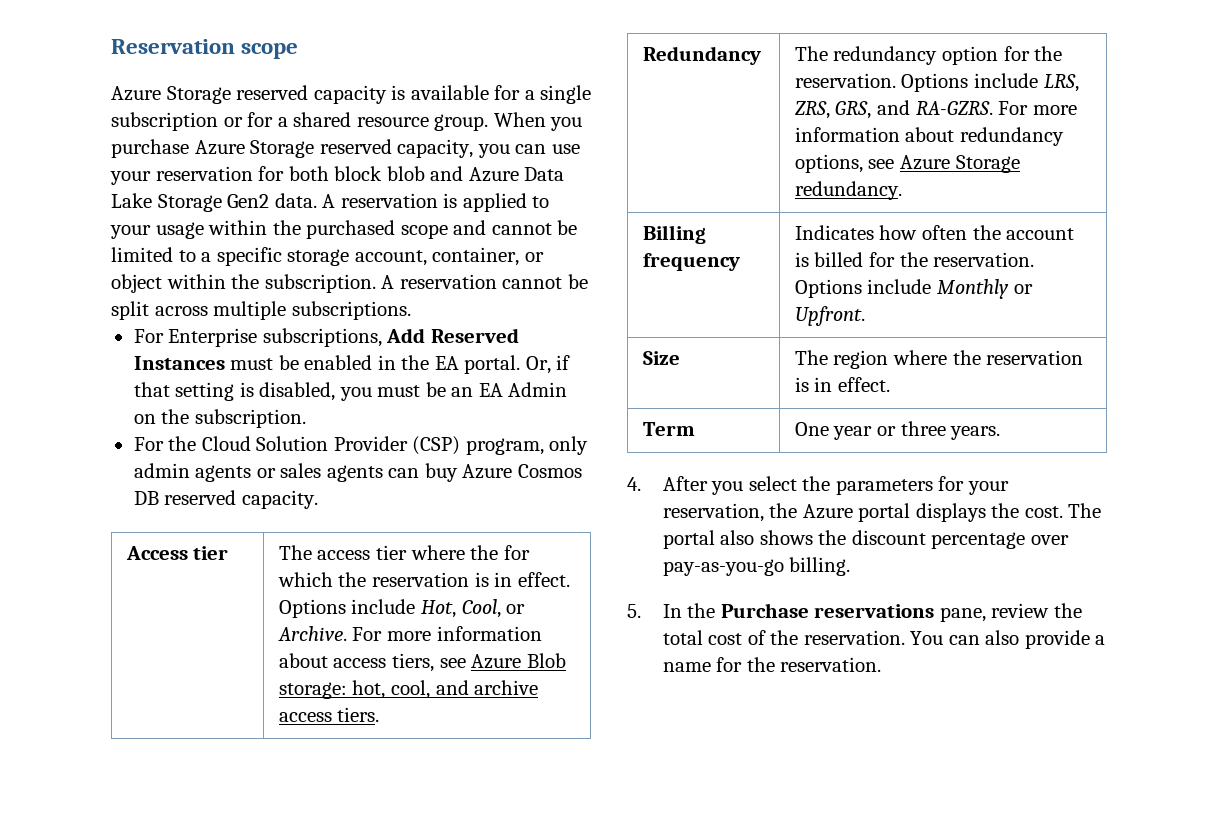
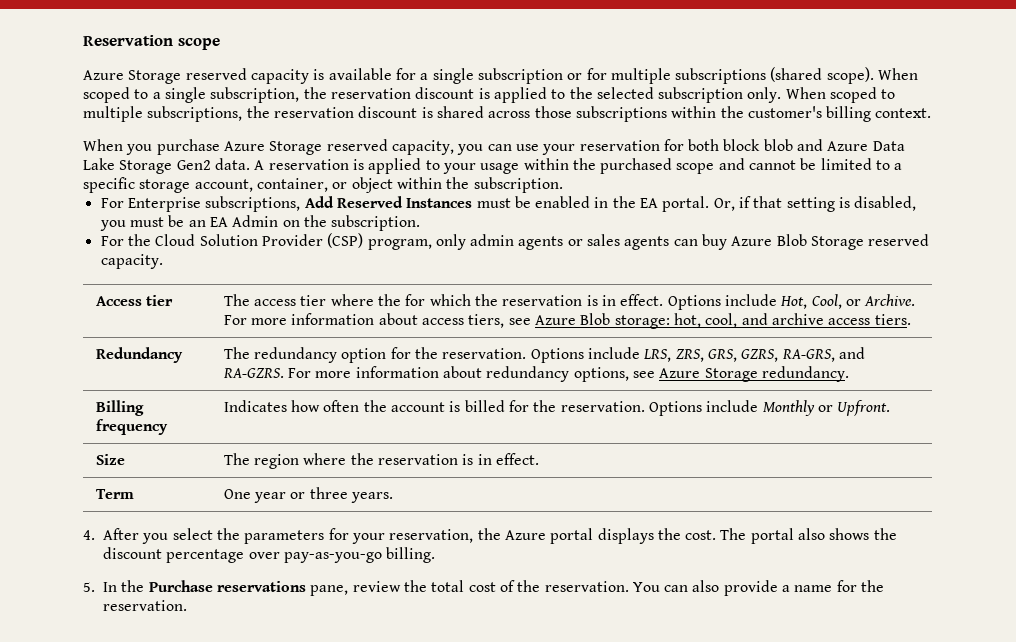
[277,112,489,131] a shared resource group. -> [610,67,919,84] [83,87,896,103] [83,106,932,122] multiple subscriptions (shared scope). When scoped to a single subscription, the reservation discount is applied to the selected subscription only. When scoped to multiple subscriptions, the reservation discount is shared across those subscriptions within the customer's billing context. //
[381,274,588,289] [111,301,411,320] A reservation cannot be split across multiple subscriptions. -> (563, 185) none
[517,464,582,478] [133,491,159,505] Cosmos DB -> [776,234,865,250] Blob Storage
(872, 110) none -> [741,349,835,362] GZRS, RA-GRS,

